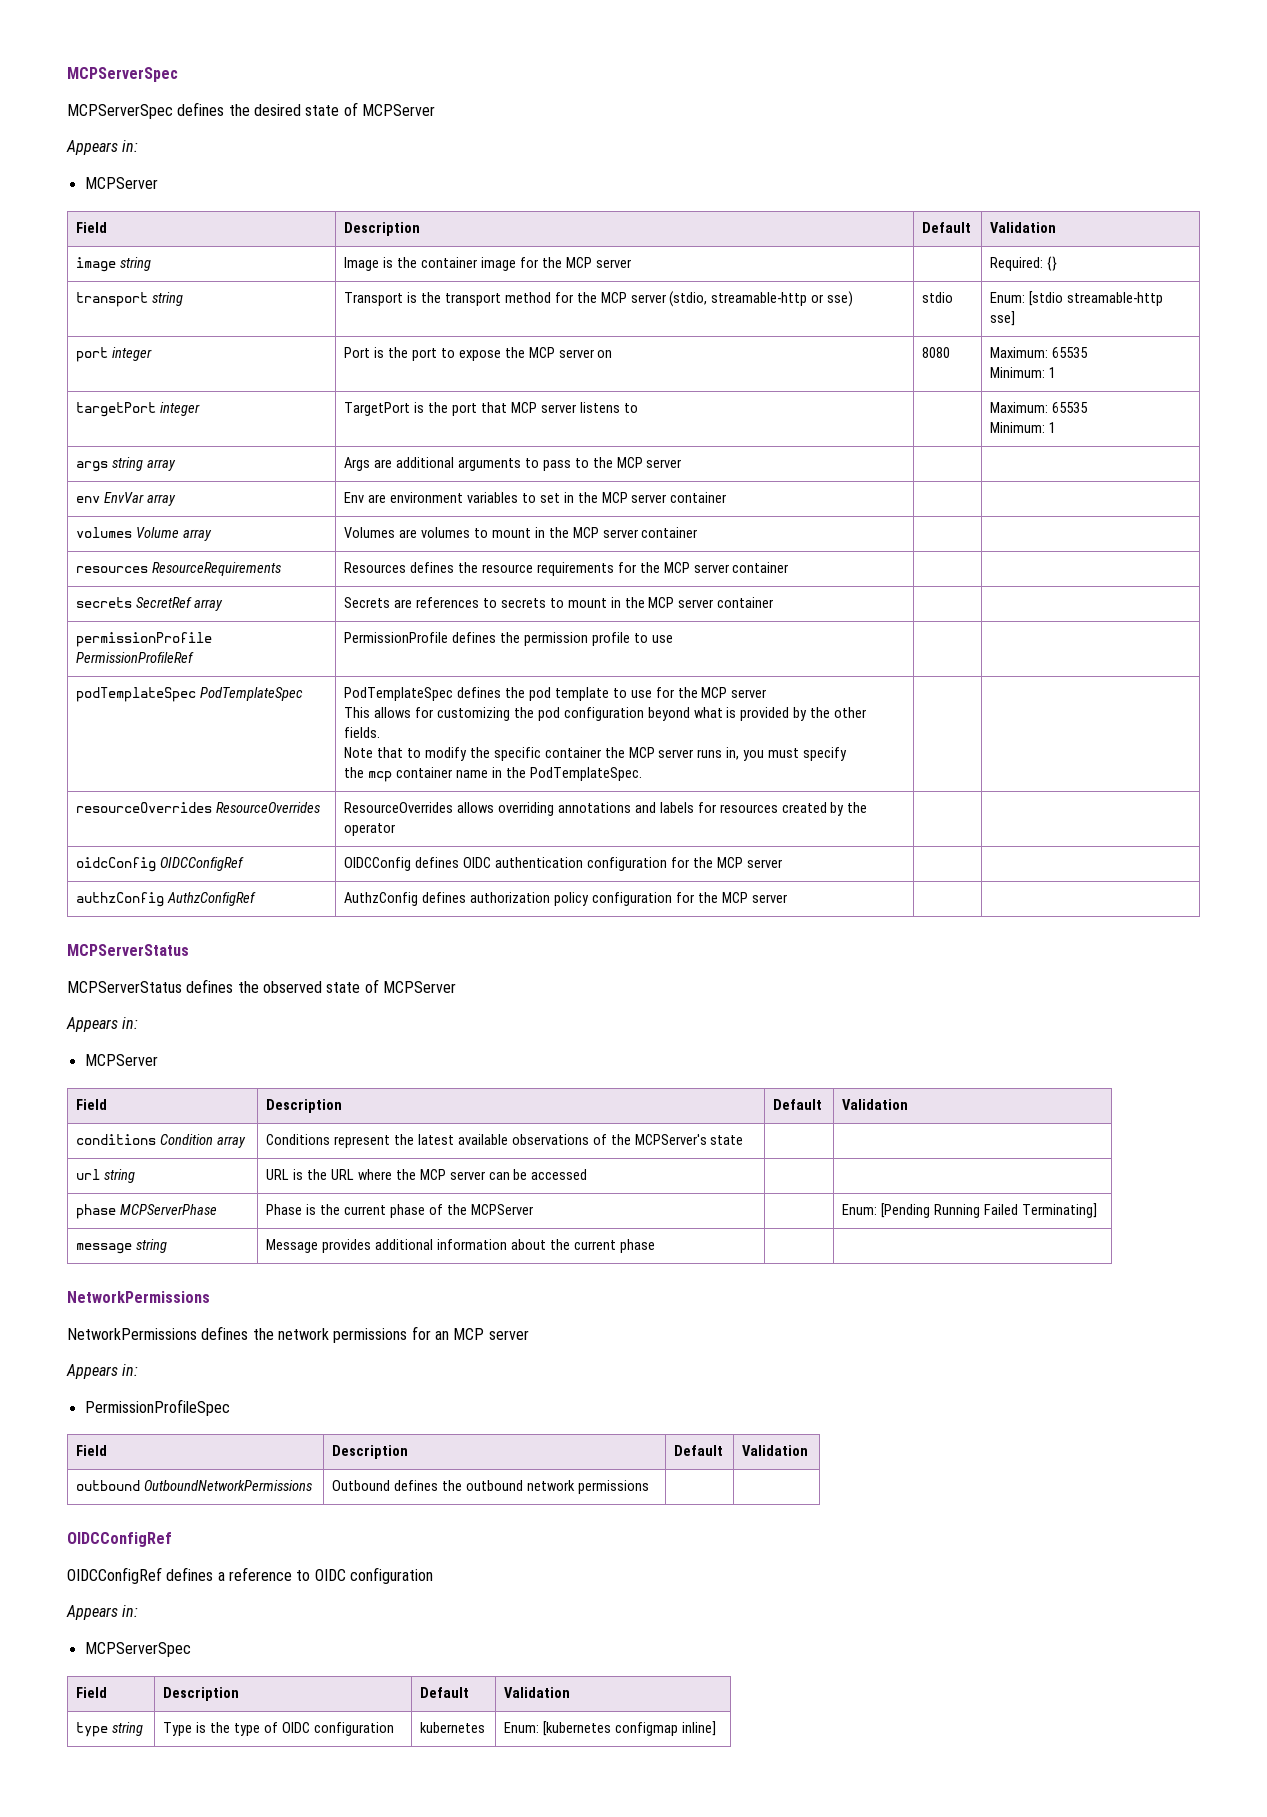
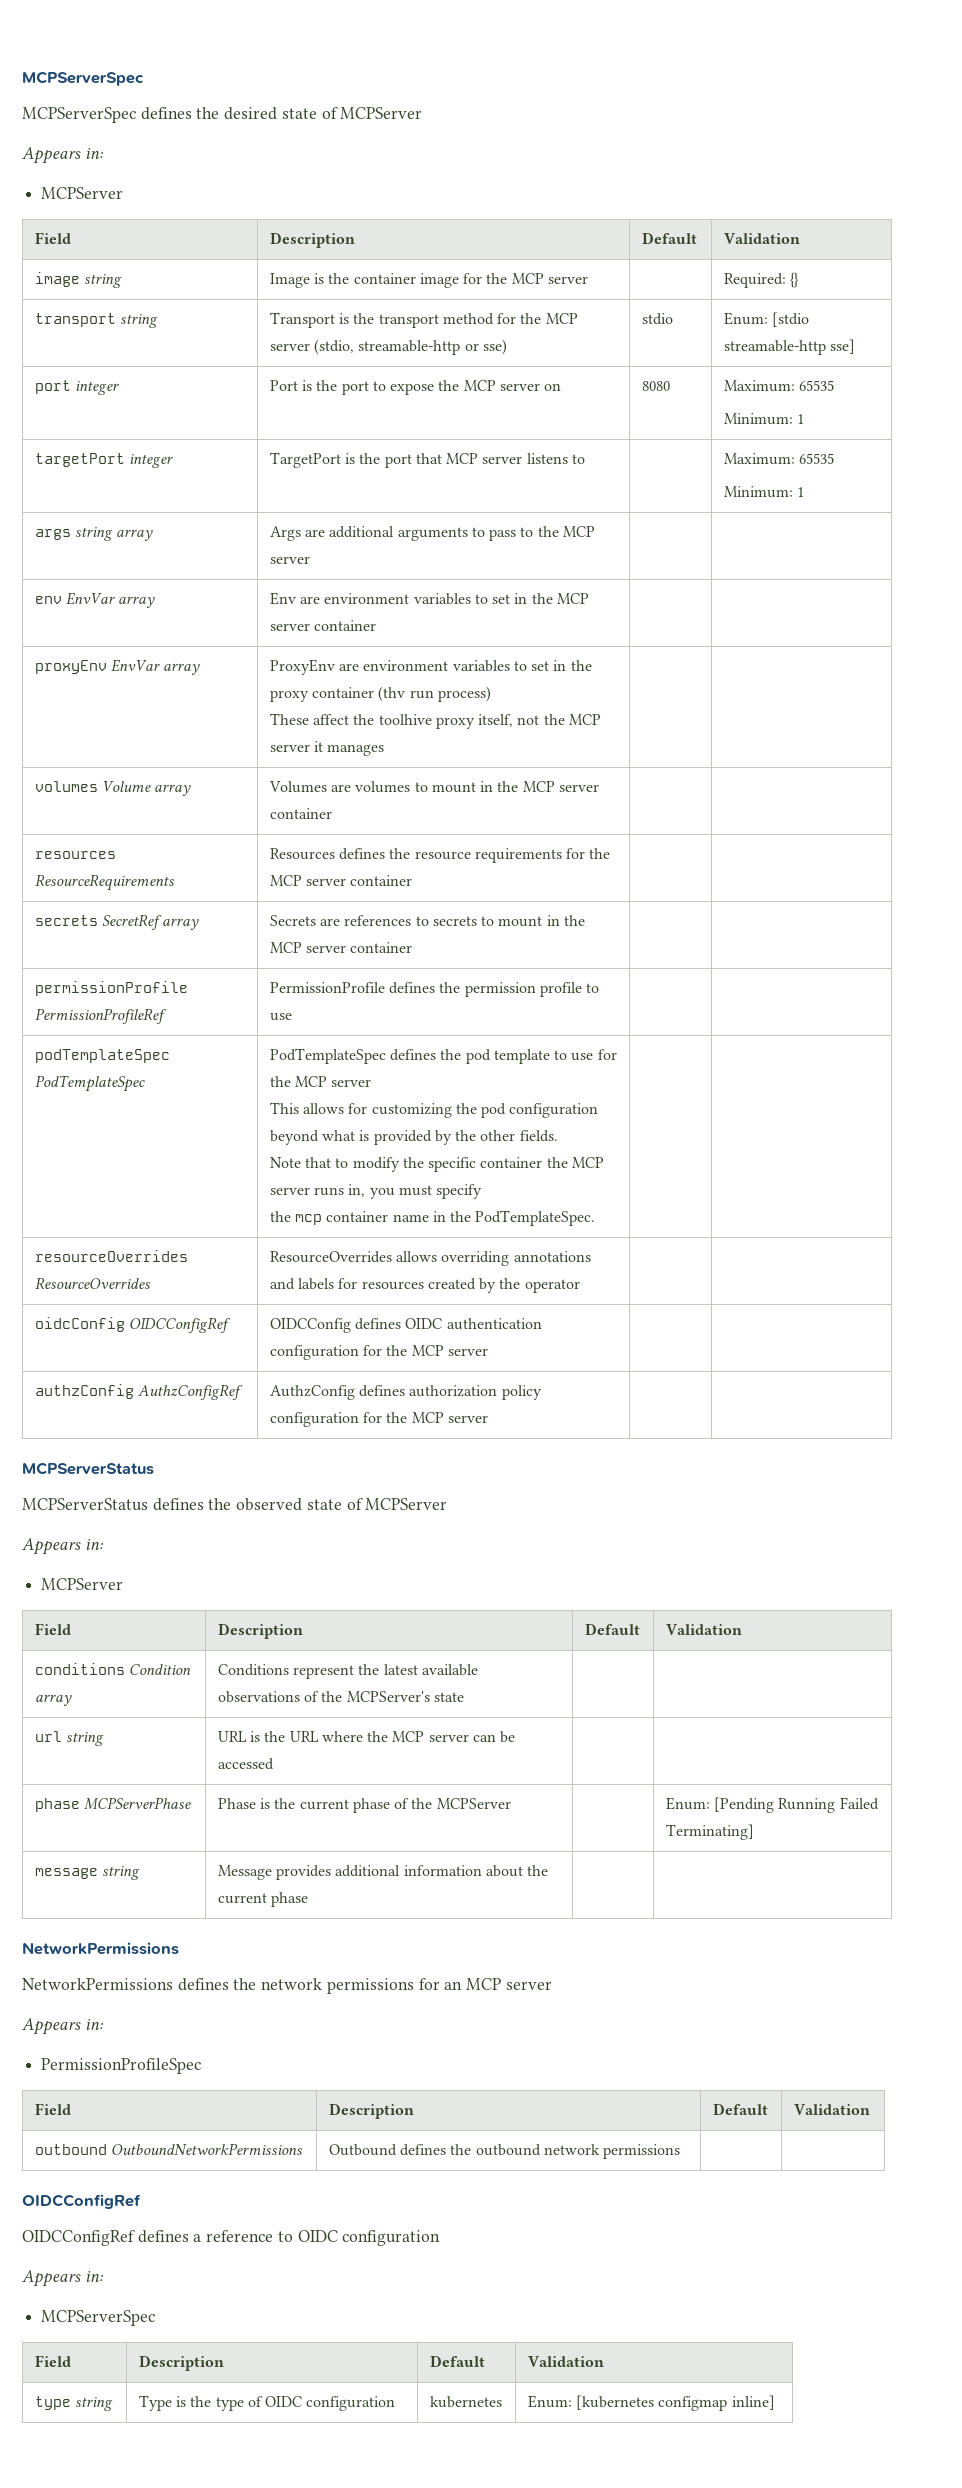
(727, 497) none -> [34,659,201,675] [269,659,592,675] [269,686,491,702] [269,713,602,729] [269,741,385,756] // proxyEnv EnvVar array | ProxyEnv are environment variables to set in the proxy container (thv run process) // These affect the toolhive proxy itself, not the MCP server it manages | |

